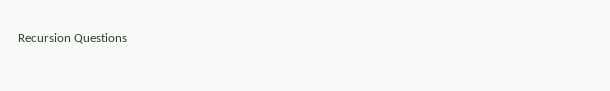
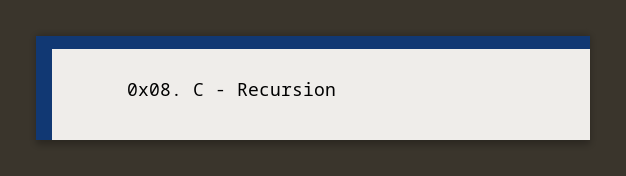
[18,33,128,44] Recursion Questions -> [127,82,336,96] 0x08. C - Recursion

